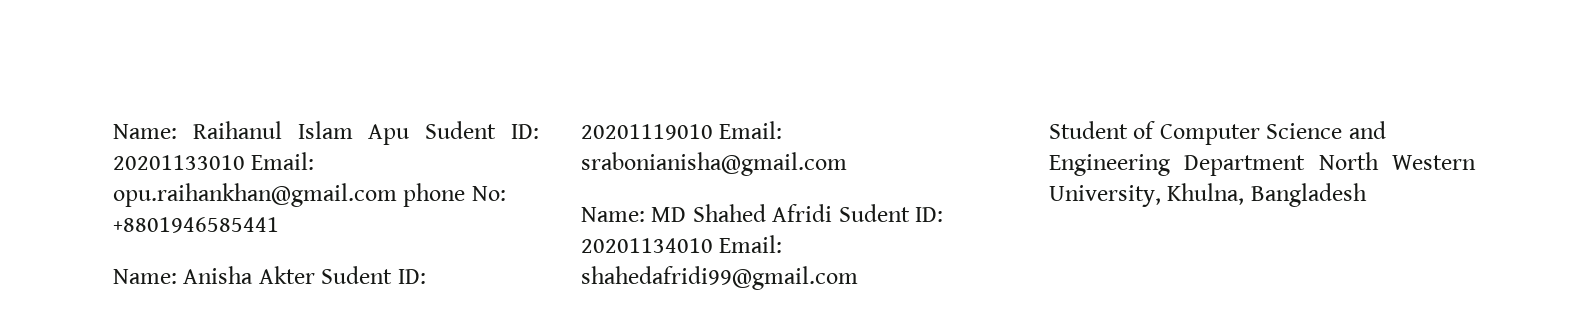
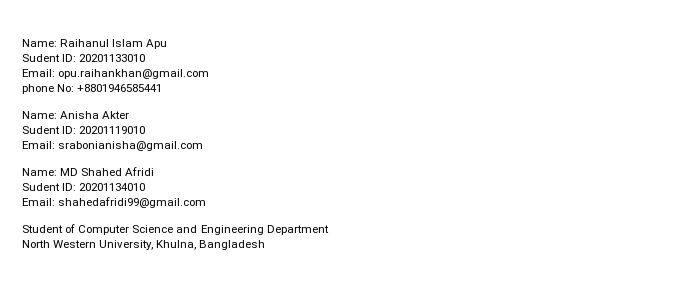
(410, 134) none -> (168, 44) //
(245, 162) none -> (146, 58) //
(397, 195) none -> (210, 74) //
(315, 275) none -> (130, 115) //
(713, 132) none -> (146, 130) //
(833, 213) none -> (155, 171) //
(713, 245) none -> (146, 187) //
(1306, 165) none -> (329, 230) //

